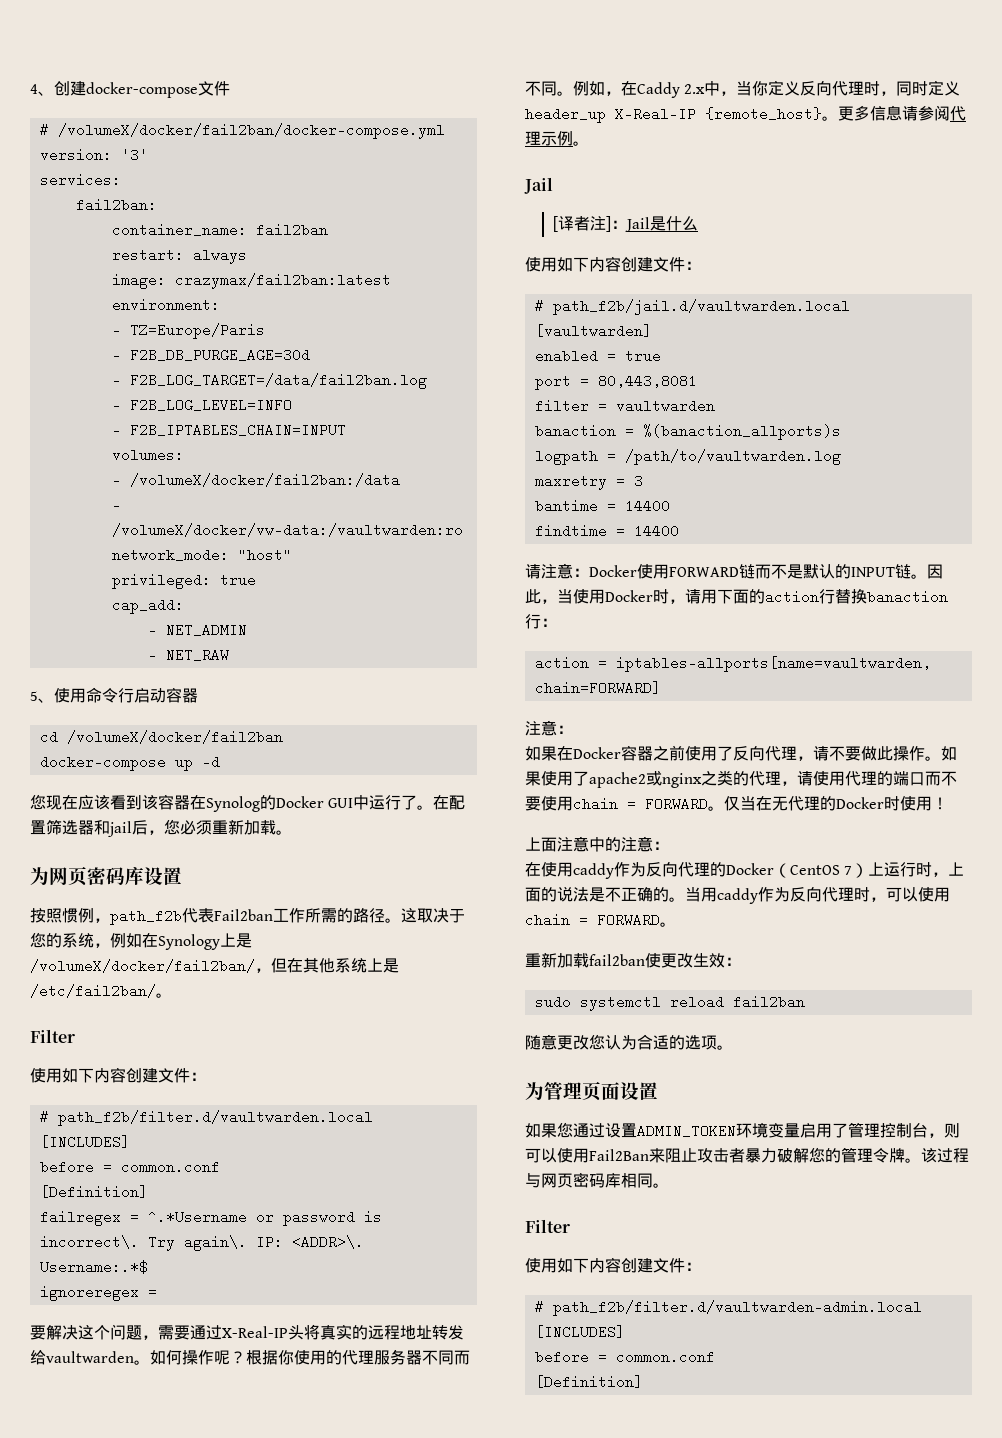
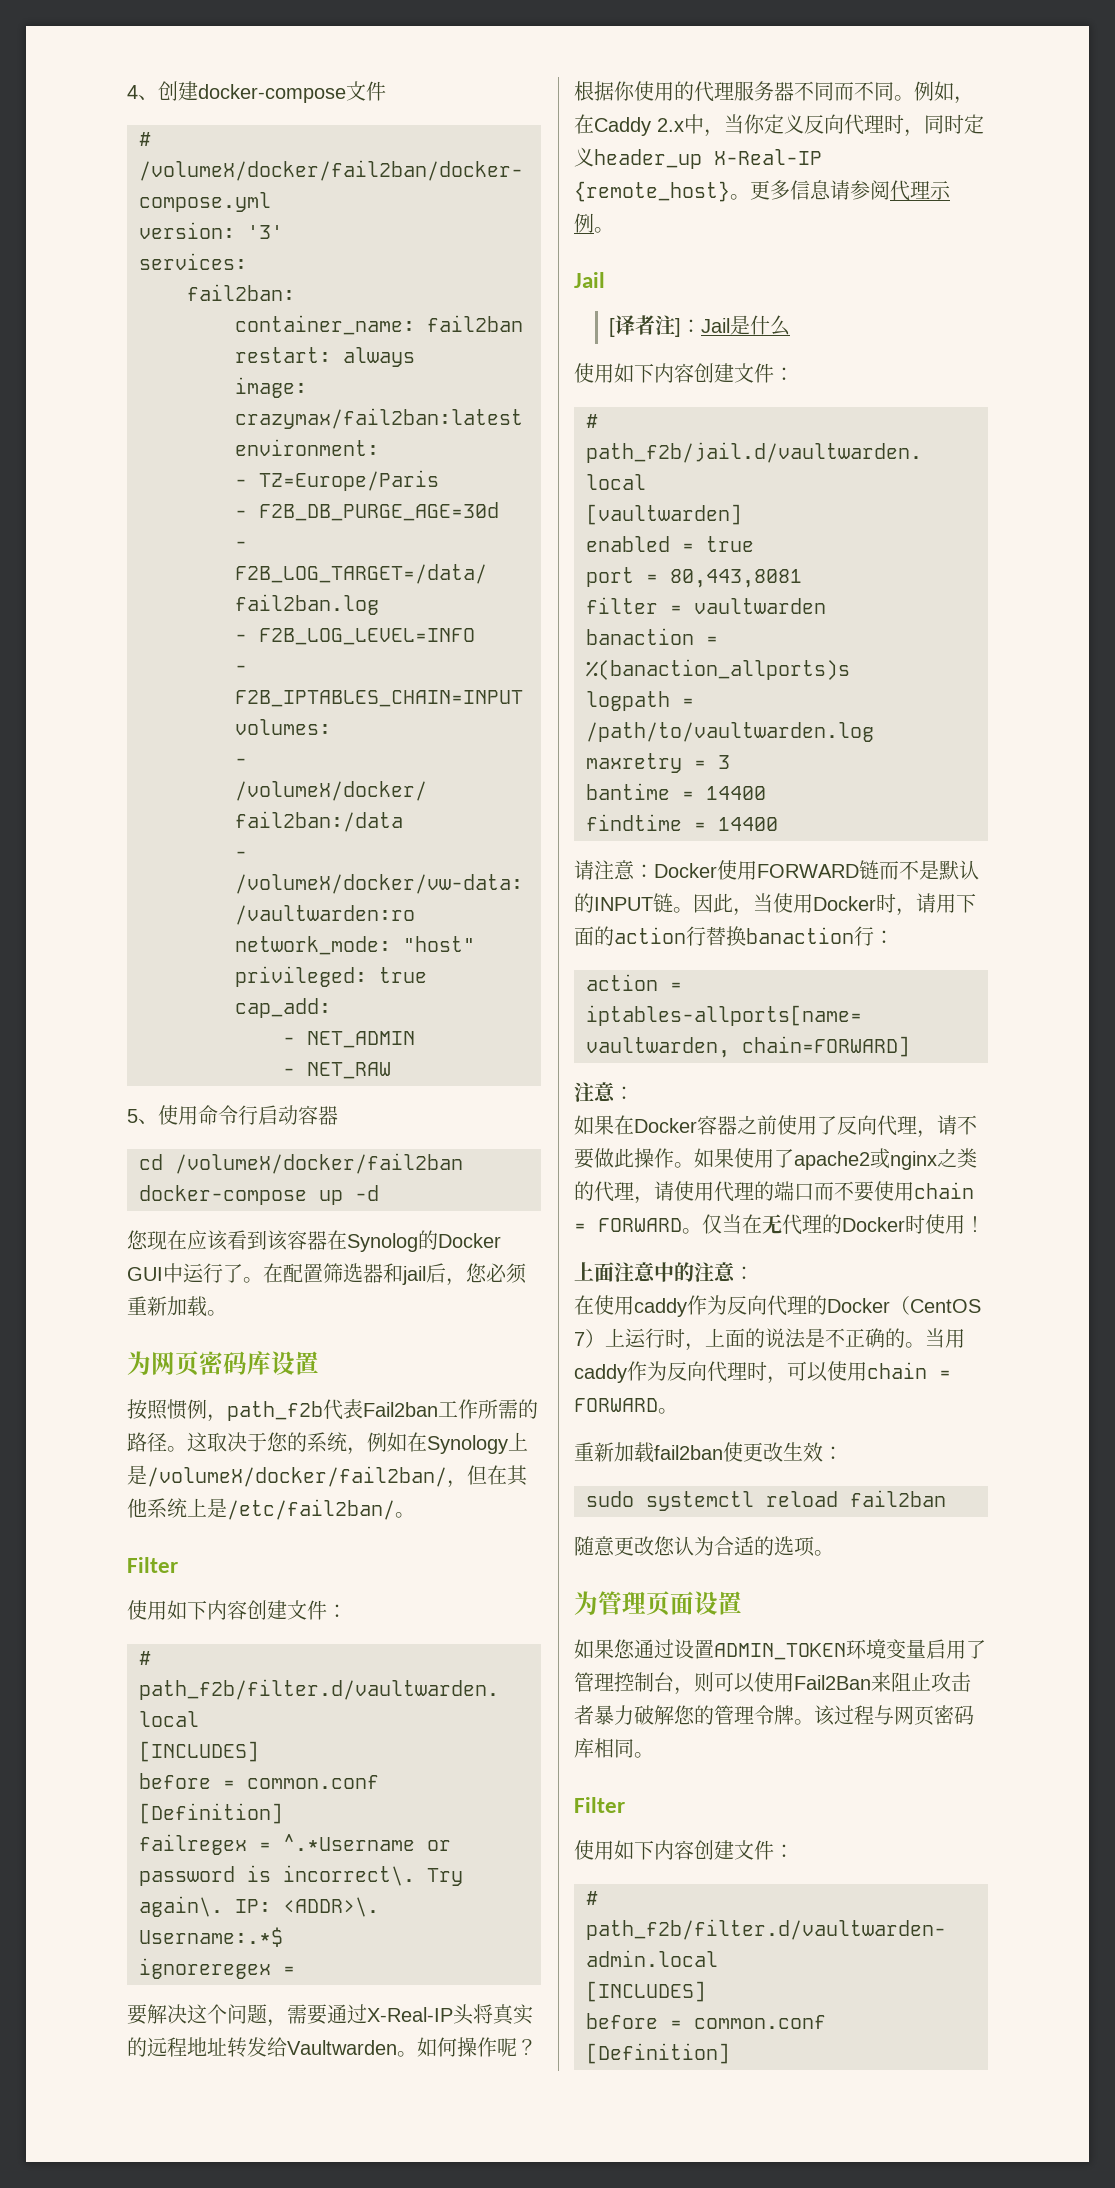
[46,1351,134,1363] vaultwarden -> [287,2040,397,2055] Vaultwarden

